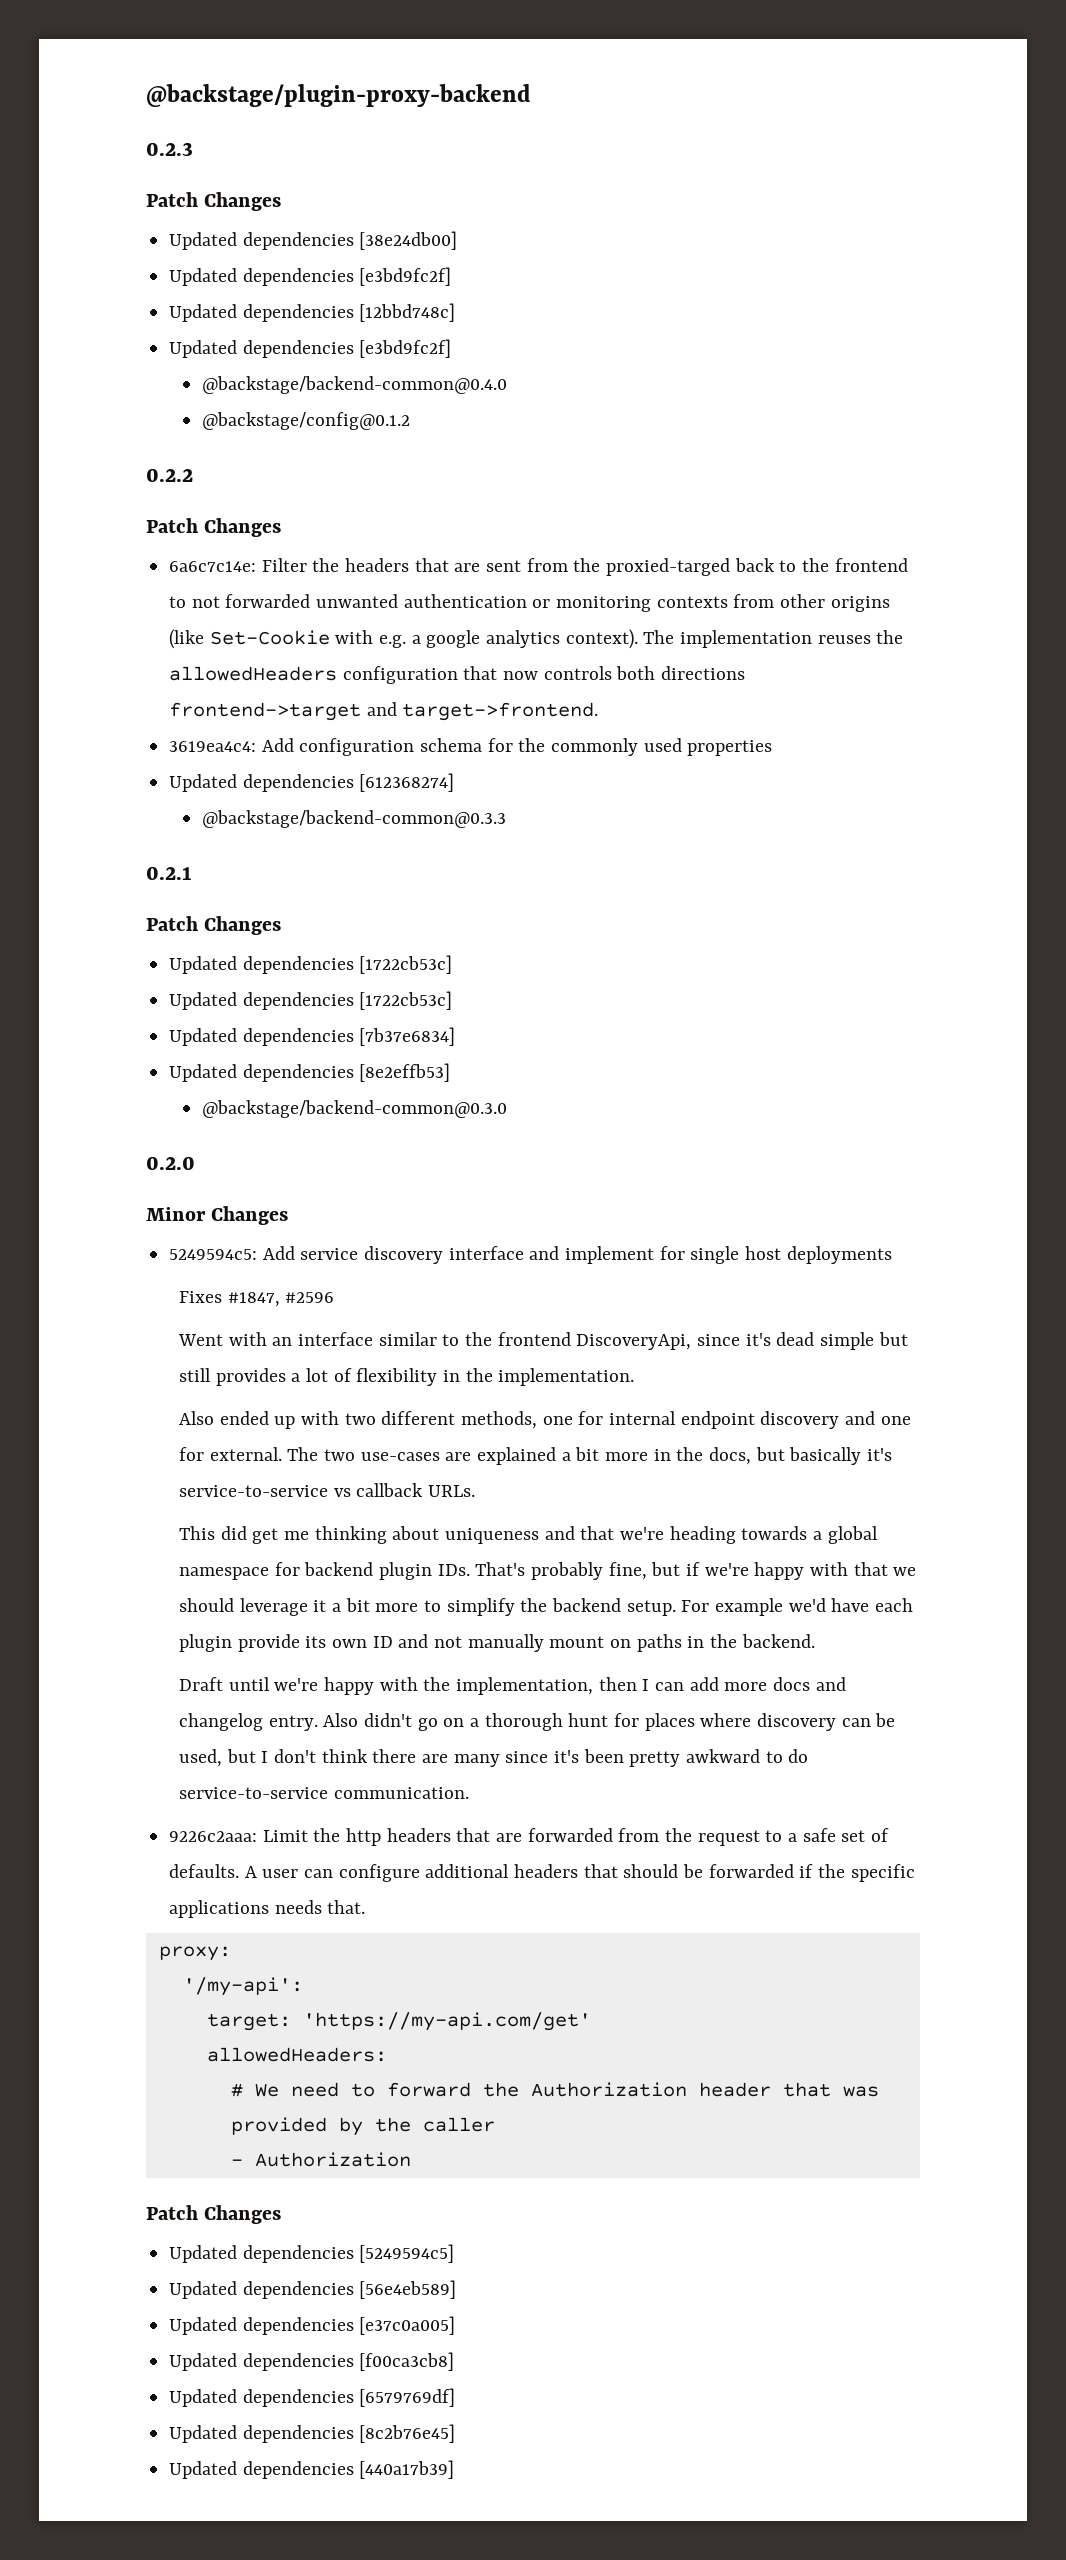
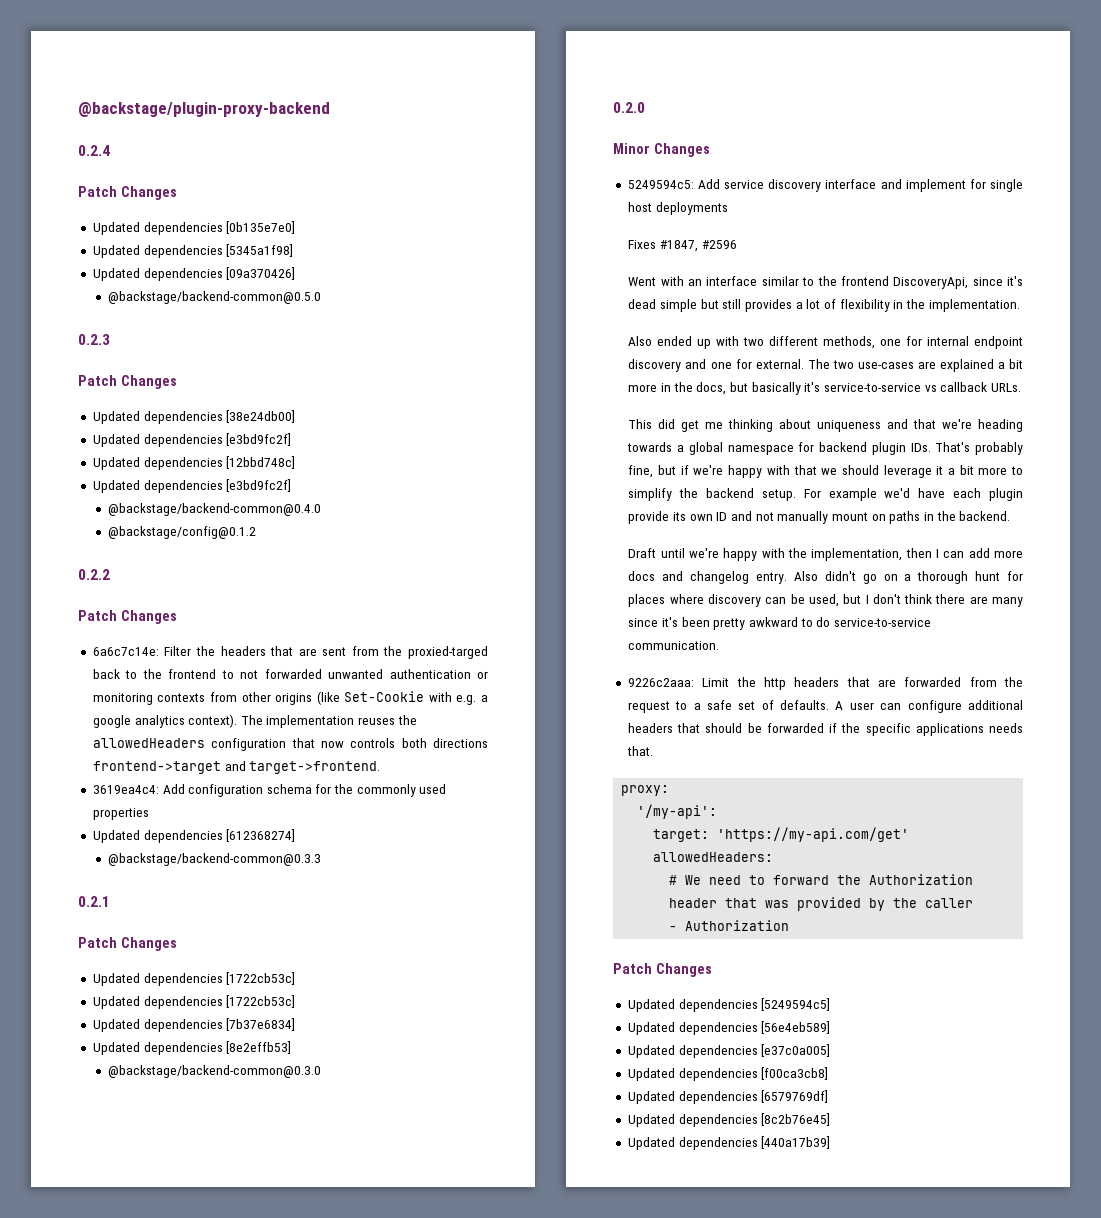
(531, 95) none -> [78,145,110,156] [78,186,177,200] [92,221,296,235] [92,244,294,258] [92,267,296,281] [108,291,322,304] // 0.2.4 // Patch Changes // Updated dependencies [0b135e7e0] // Updated dependencies [5345a1f98] // Updated dependencies [09a370426] // @backstage/backend-common@0.5.0

